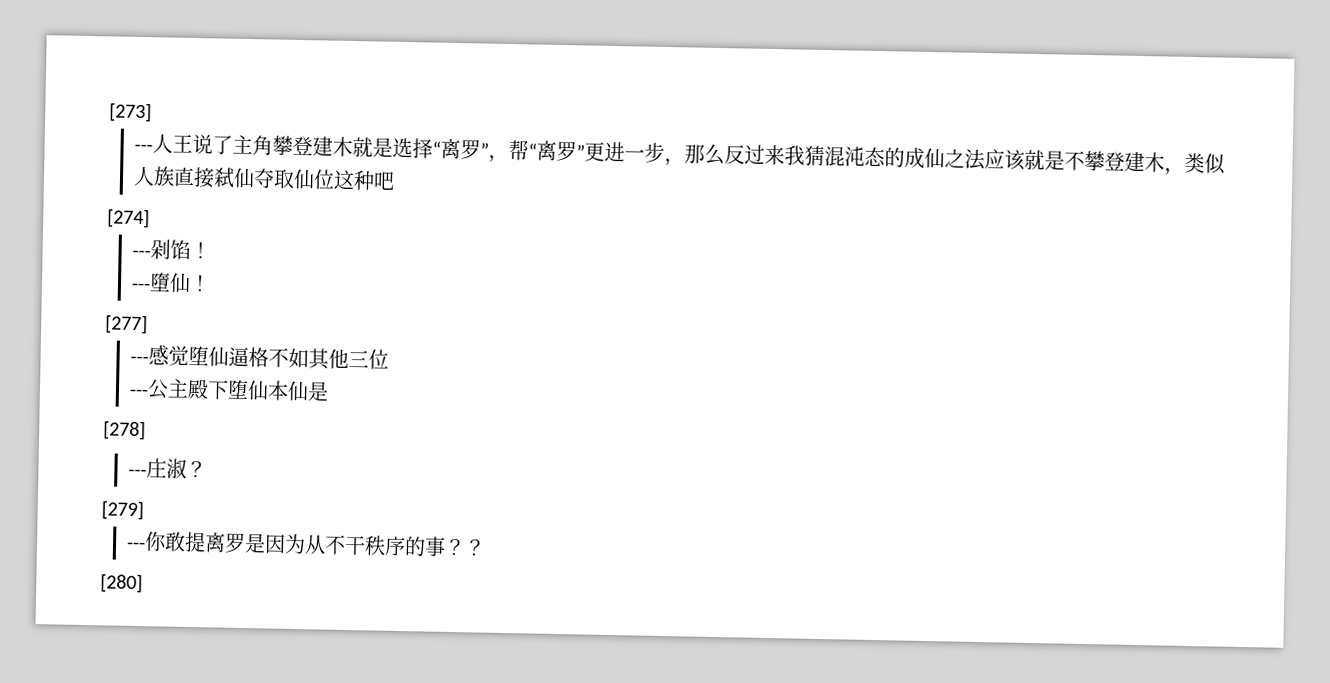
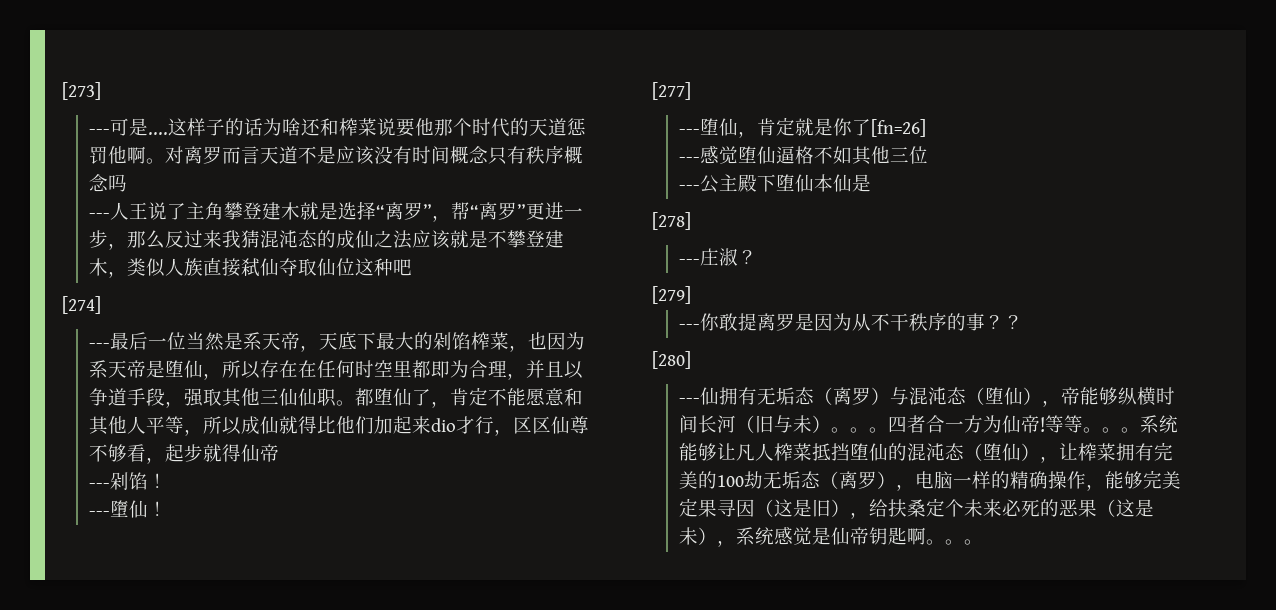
(152, 112) none -> [88,118,586,137] [88,146,583,165] [88,174,127,192] // ---可是....这样子的话为啥还和榨菜说要他那个时代的天道惩罚他啊。对离罗而言天道不是应该没有时间概念只有秩序概念吗
(150, 218) none -> [88,332,585,352] [88,360,583,380] [88,387,583,408] [88,416,589,436] [88,444,279,464] // ---最后一位当然是系天帝，天底下最大的剁馅榨菜，也因为系天帝是堕仙，所以存在在任何时空里都即为合理，并且以争道手段，强取其他三仙仙职。都堕仙了，肯定不能愿意和其他人平等，所以成仙就得比他们加起来dio才行，区区仙尊不够看，起步就得仙帝
(148, 324) none -> [678,117,926,138] // ---堕仙，肯定就是你了[fn=26]
(143, 583) none -> [678,387,1175,407] [678,415,1178,433] [678,442,1173,463] [678,470,1181,491] [678,498,1154,519] [678,527,983,547] // ---仙拥有无垢态（离罗）与混沌态（堕仙），帝能够纵横时间长河（旧与未）。。。四者合一方为仙帝!等等。。。系统能够让凡人榨菜抵挡堕仙的混沌态（堕仙），让榨菜拥有完美的100劫无垢态（离罗），电脑一样的精确操作，能够完美定果寻因（这是旧），给扶桑定个未来必死的恶果（这是未），系统感觉是仙帝钥匙啊。。。

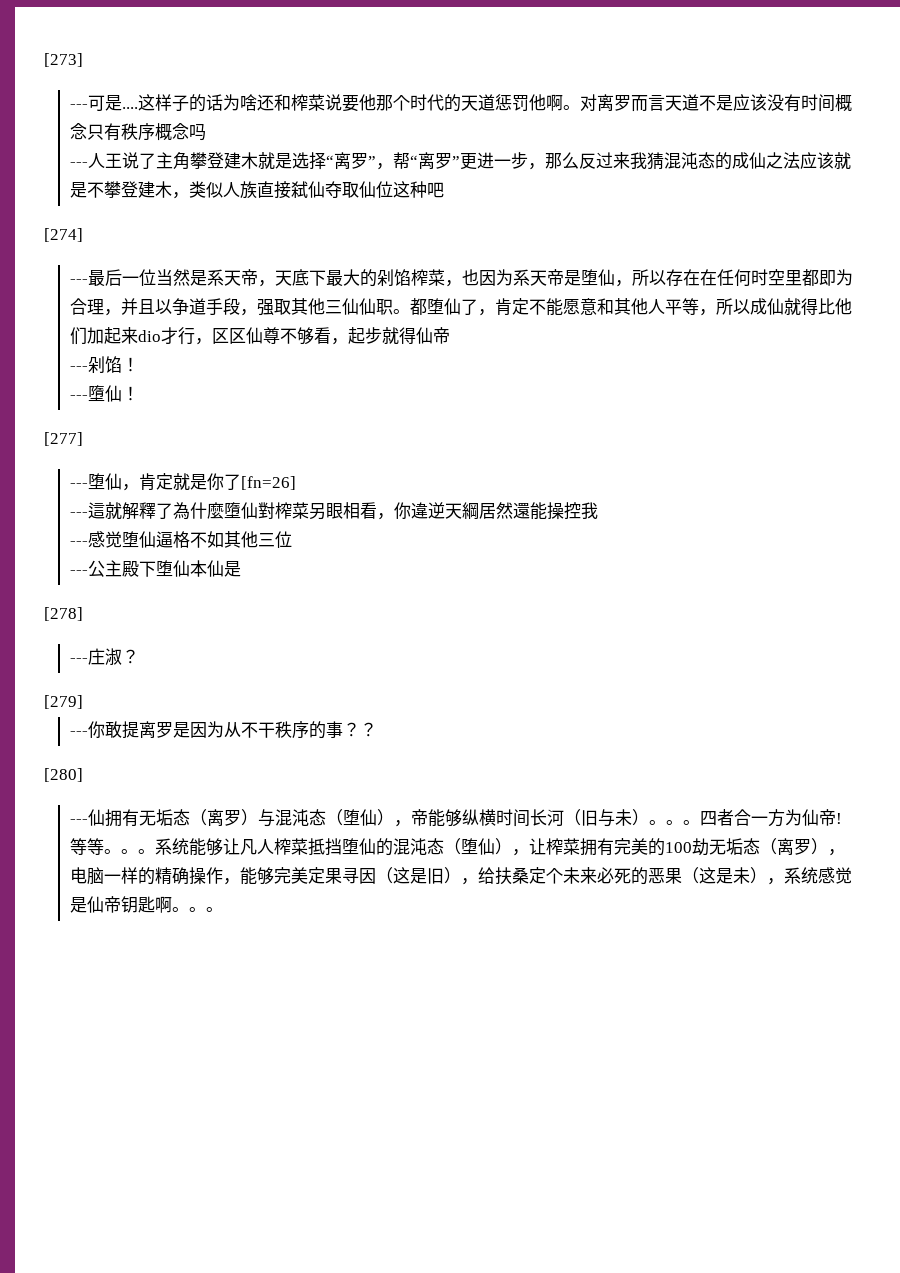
(926, 128) none -> [69,502,598,520] // ---這就解釋了為什麼墮仙對榨菜另眼相看，你違逆天綱居然還能操控我

